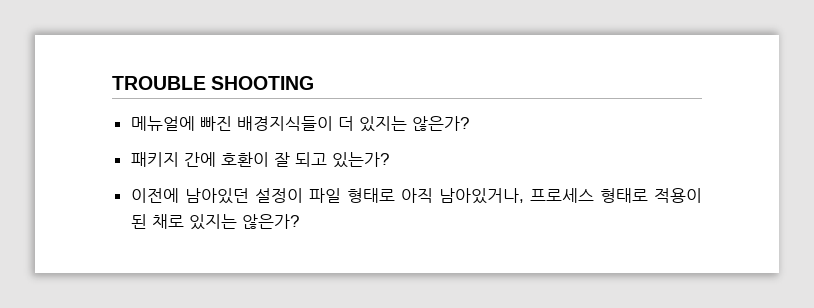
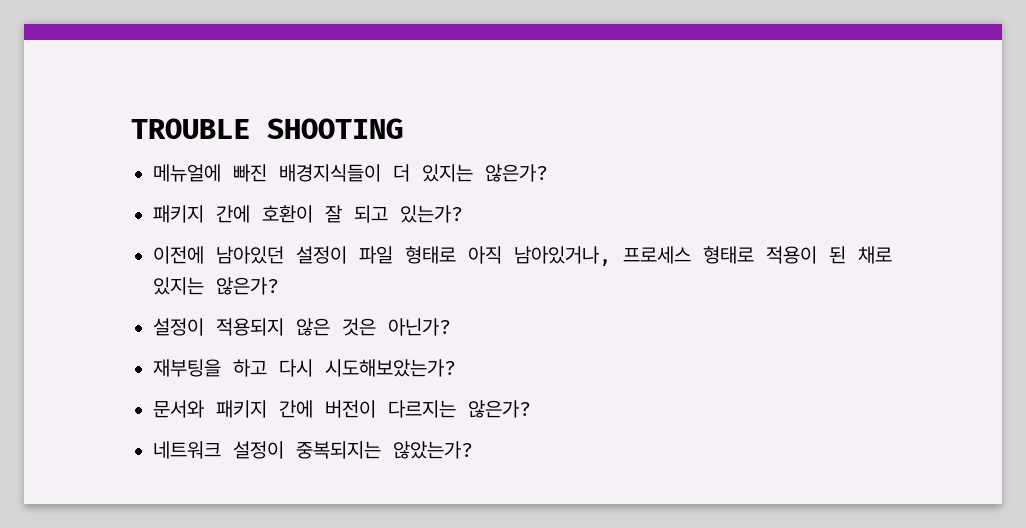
(299, 221) none -> [153,318,451,336] [153,359,456,377] [153,400,531,418] [153,441,473,459] // 설정이 적용되지 않은 것은 아닌가? // 재부팅을 하고 다시 시도해보았는가? // 문서와 패키지 간에 버전이 다르지는 않은가? // 네트워크 설정이 중복되지는 않았는가?

